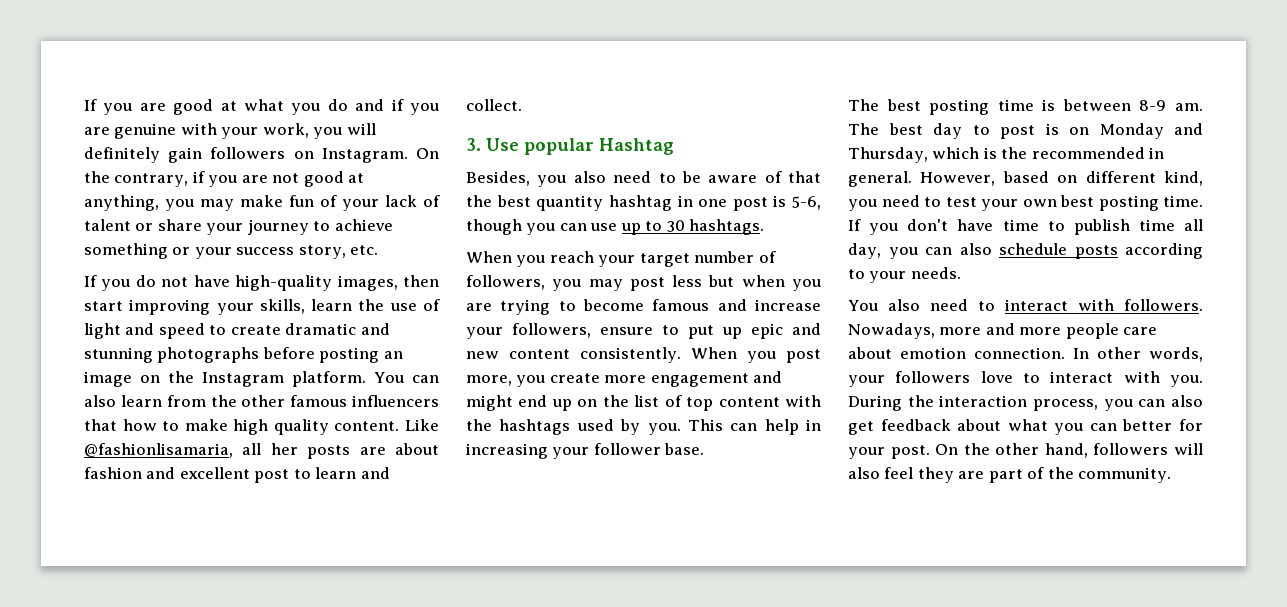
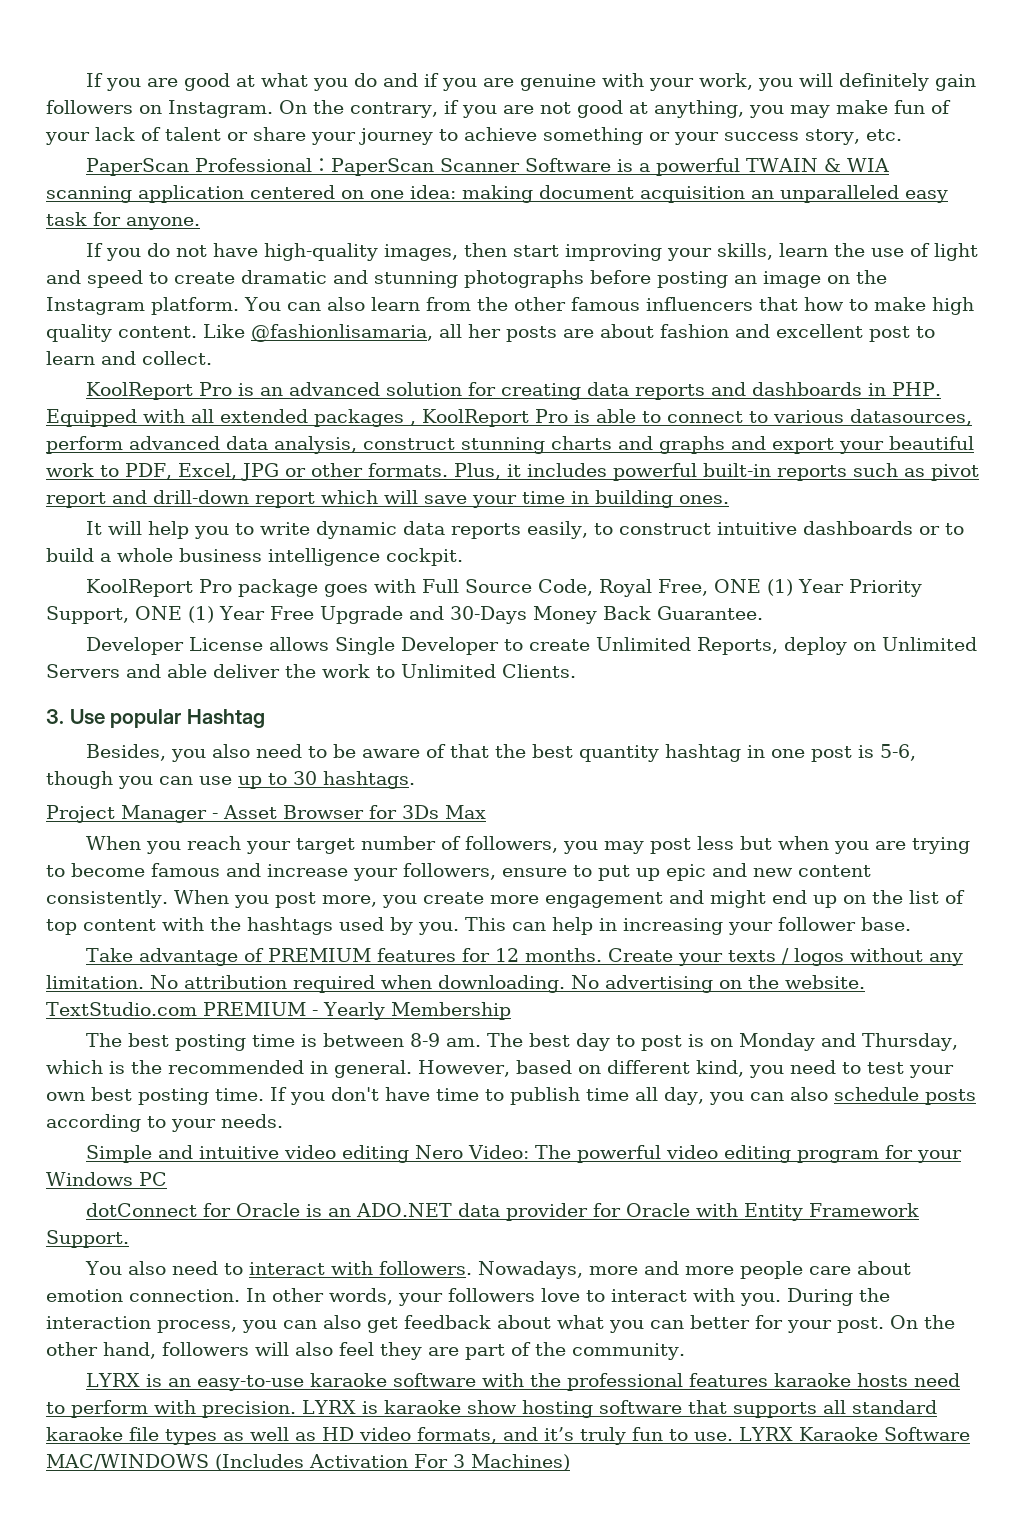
(379, 250) none -> [86,158,890,176] [46,185,948,203] [46,212,200,230] // PaperScan Professional：PaperScan Scanner Software is a powerful TWAIN & WIA scanning application centered on one idea: making document acquisition an unparalleled easy task for anyone.
(522, 105) none -> [86,382,942,400] [46,409,972,427] [46,436,974,454] [46,463,979,481] [46,490,729,508] [86,521,965,539] [46,548,463,566] [86,579,923,597] [46,606,763,624] [86,637,978,655] [46,664,576,678] // KoolReport Pro is an advanced solution for creating data reports and dashboards in PHP. Equipped with all extended packages , KoolReport Pro is able to connect to various datasources, perform advanced data analysis, construct stunning charts and graphs and export your beautiful work to PDF, Excel, JPG or other formats. Plus, it includes powerful built-in reports such as pivot report and drill-down report which will save your time in building ones. // It will help you to write dynamic data reports easily, to construct intuitive dashboards or to build a whole business intelligence cockpit. // KoolReport Pro package goes with Full Source Code, Royal Free, ONE (1) Year Priority Support, ONE (1) Year Free Upgrade and 30-Days Money Back Guarantee. // Developer License allows Single Developer to create Unlimited Reports, deploy on Unlimited Servers and able deliver the work to Unlimited Clients.
(765, 227) none -> [46,805,486,823] // Project Manager - Asset Browser for 3Ds Max
(705, 449) none -> [86,948,964,966] [46,975,865,993] [46,1002,511,1020] // Take advantage of PREMIUM features for 12 months. Create your texts / logos without any limitation. No attribution required when downloading. No advertising on the website. TextStudio.com PREMIUM - Yearly Membership
(961, 273) none -> [86,1145,963,1163] [46,1172,167,1186] [86,1203,920,1221] [46,1230,129,1248] // Simple and intuitive video editing Nero Video: The powerful video editing program for your Windows PC // dotConnect for Oracle is an ADO.NET data provider for Oracle with Entity Framework Support.
(1172, 475) none -> [86,1373,961,1391] [46,1400,937,1418] [46,1427,970,1445] [46,1454,570,1471] // LYRX is an easy-to-use karaoke software with the professional features karaoke hosts need to perform with precision. LYRX is karaoke show hosting software that supports all standard karaoke file types as well as HD video formats, and it’s truly fun to use. LYRX Karaoke Software MAC/WINDOWS (Includes Activation For 3 Machines)

